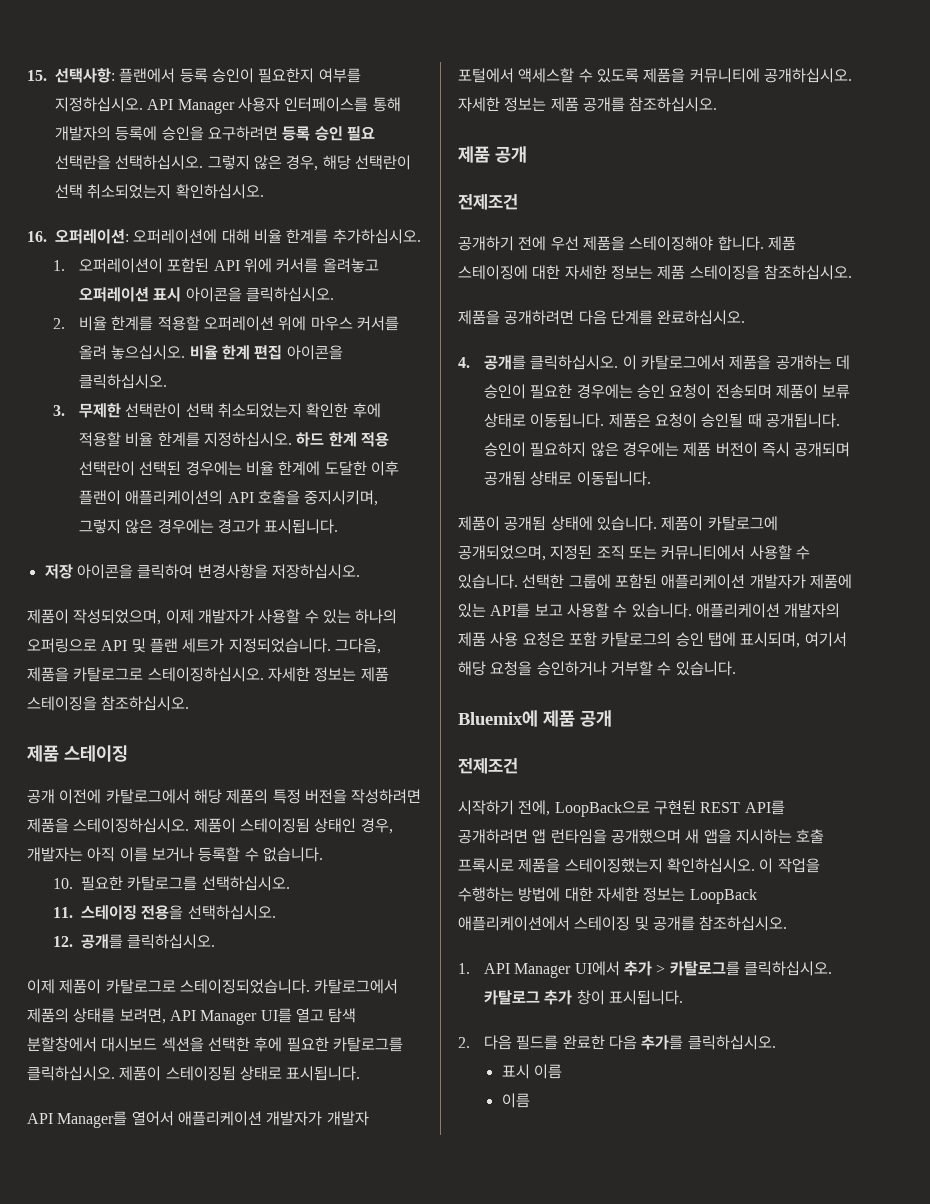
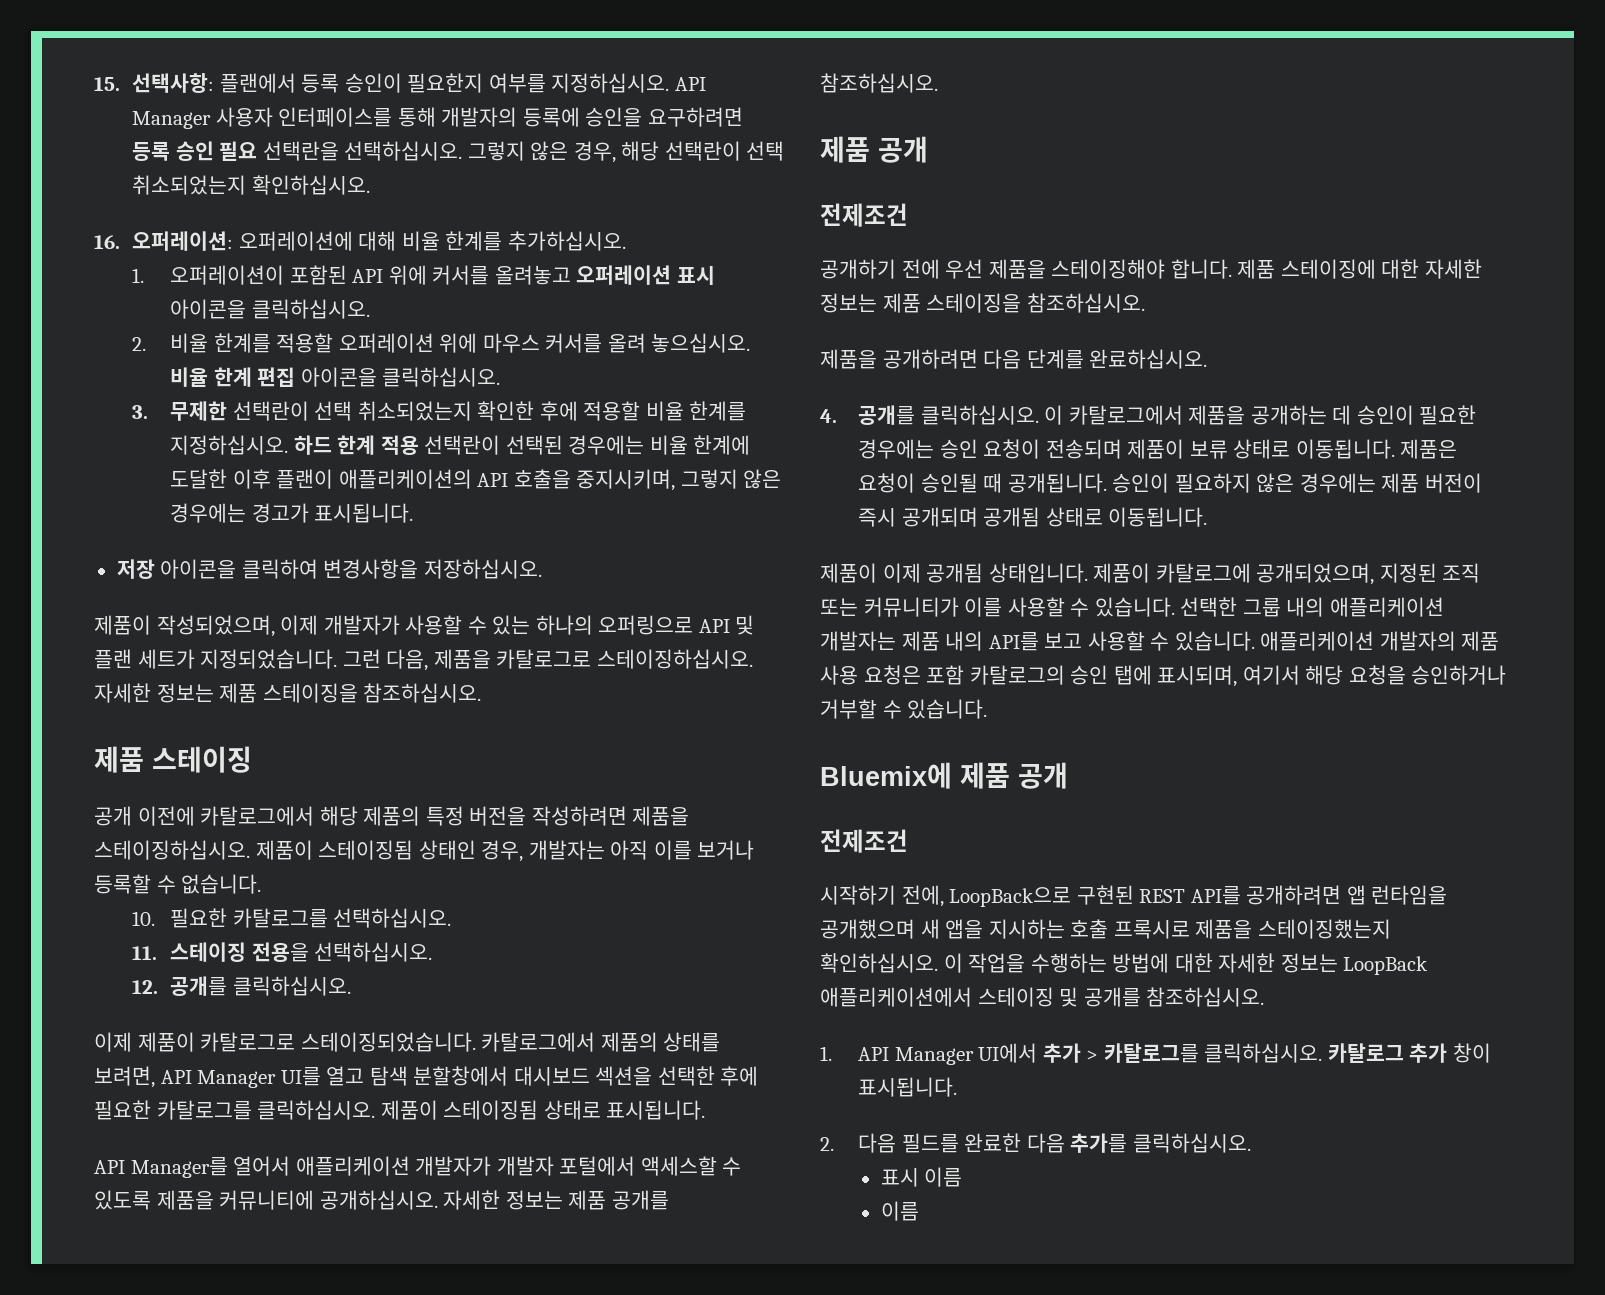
[334,638,381,654] 그다음, -> [342,649,429,671] 그런 다음,
[504,516,657,531] 공개됨 상태에 있습니다. -> [882,563,1088,583] 이제 공개됨 상태입니다.
[661,545,746,560] 커뮤니티에서 -> [863,597,1003,617] 커뮤니티가 이를
[568,574,852,589] [458,603,486,618] 그룹에 포함된 애플리케이션 개발자가 제품에 있는 -> [1242,597,1444,617] [820,631,984,651] 그룹 내의 애플리케이션 개발자는 제품 내의

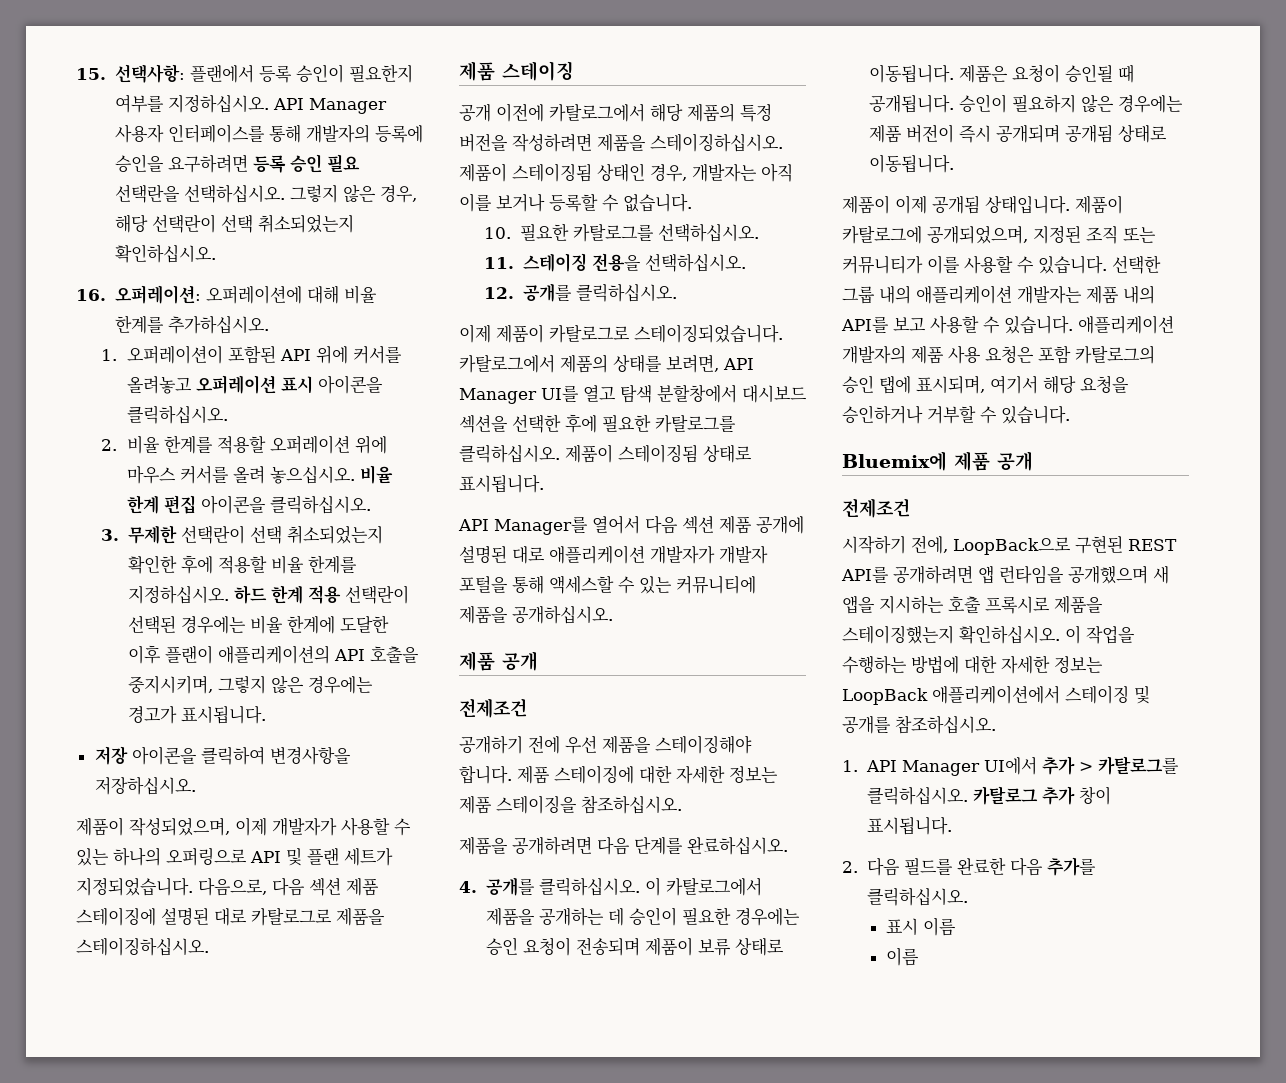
[342,649,753,671] [94,683,482,703] 그런 다음, 제품을 카탈로그로 스테이징하십시오. 자세한 정보는 제품 스테이징을 참조하십시오. -> [198,877,379,896] [76,907,385,926] [76,937,209,956] 다음으로, 다음 섹션 제품 스테이징에 설명된 대로 카탈로그로 제품을 스테이징하십시오.
[295,1156,742,1176] [94,1190,669,1210] [820,73,938,93] 애플리케이션 개발자가 개발자 포털에서 액세스할 수 있도록 제품을 커뮤니티에 공개하십시오. 자세한 정보는 제품 공개를 참조하십시오. -> [645,515,804,534] [459,545,768,564] [459,575,756,594] [459,605,613,624] 다음 섹션 제품 공개에 설명된 대로 애플리케이션 개발자가 개발자 포털을 통해 액세스할 수 있는 커뮤니티에 제품을 공개하십시오.

